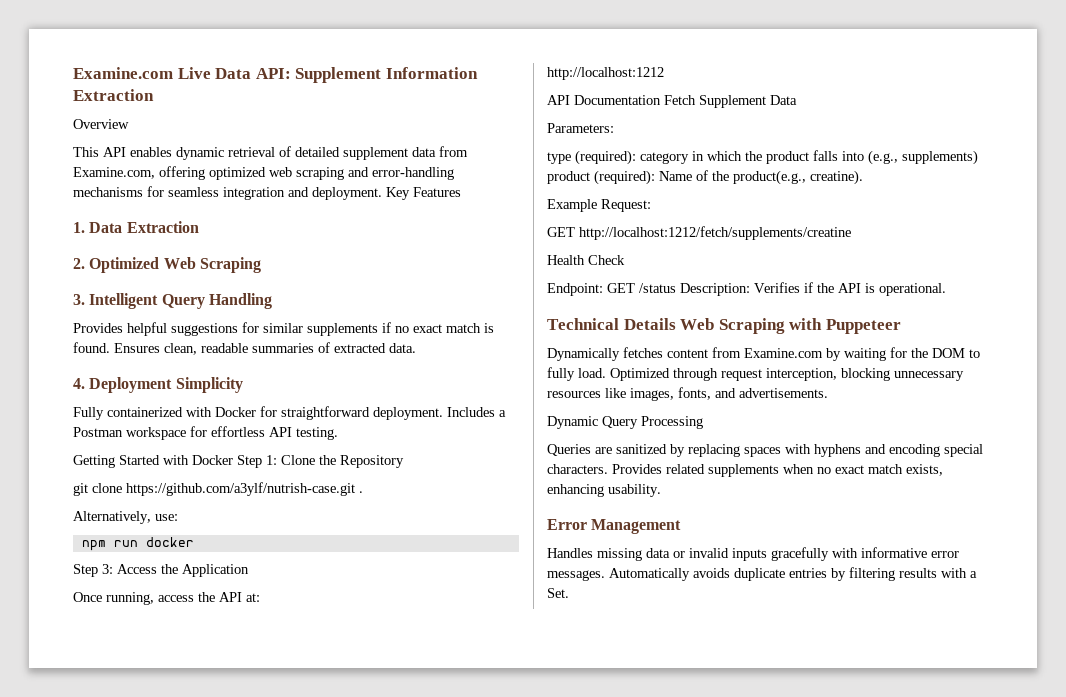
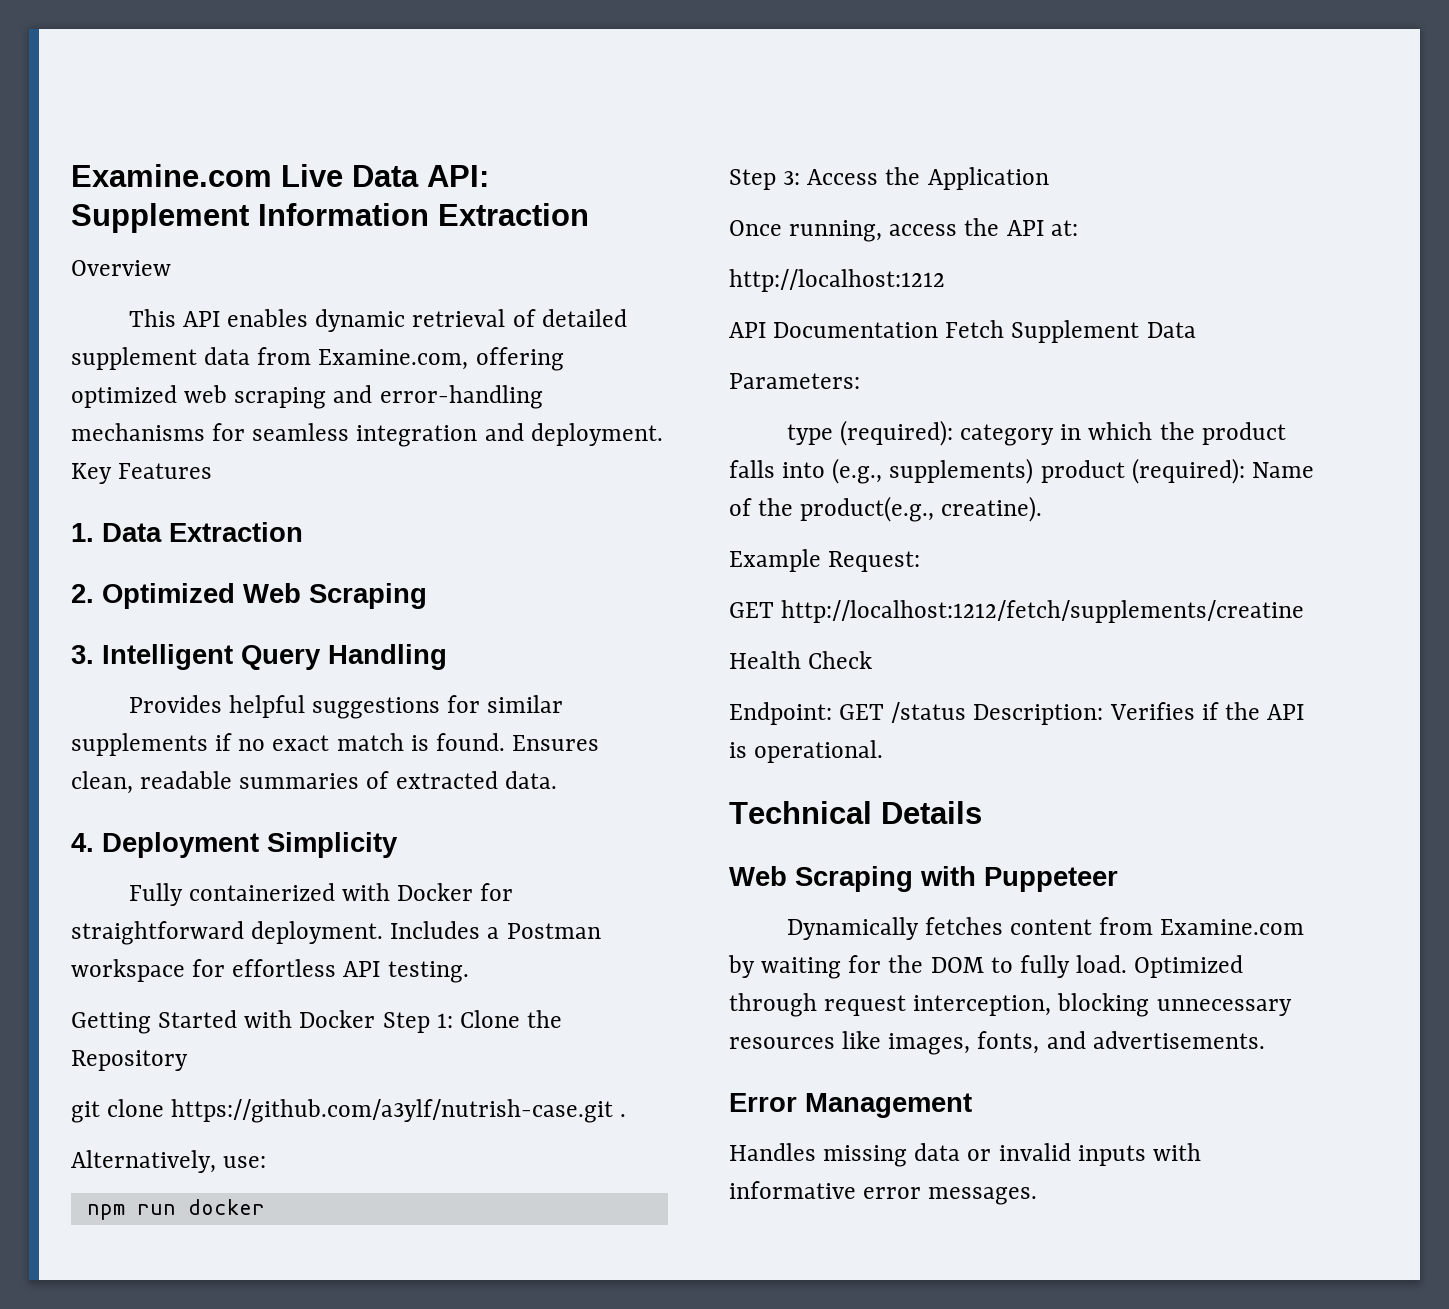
(676, 324) none -> (982, 812) //
[547,416,703,429] [547,444,983,457] [547,464,943,477] [547,484,661,497] // Dynamic Query Processing // Queries are sanitized by replacing spaces with hyphens and encoding special characters. Provides related supplements when no exact match exists, enhancing usability. -> (1265, 1040) none
[771,547,829,561] gracefully -> (1146, 1155) none
[609,567,977,581] [547,588,569,598] Automatically avoids duplicate entries by filtering results with a Set. -> (1038, 1196) none

